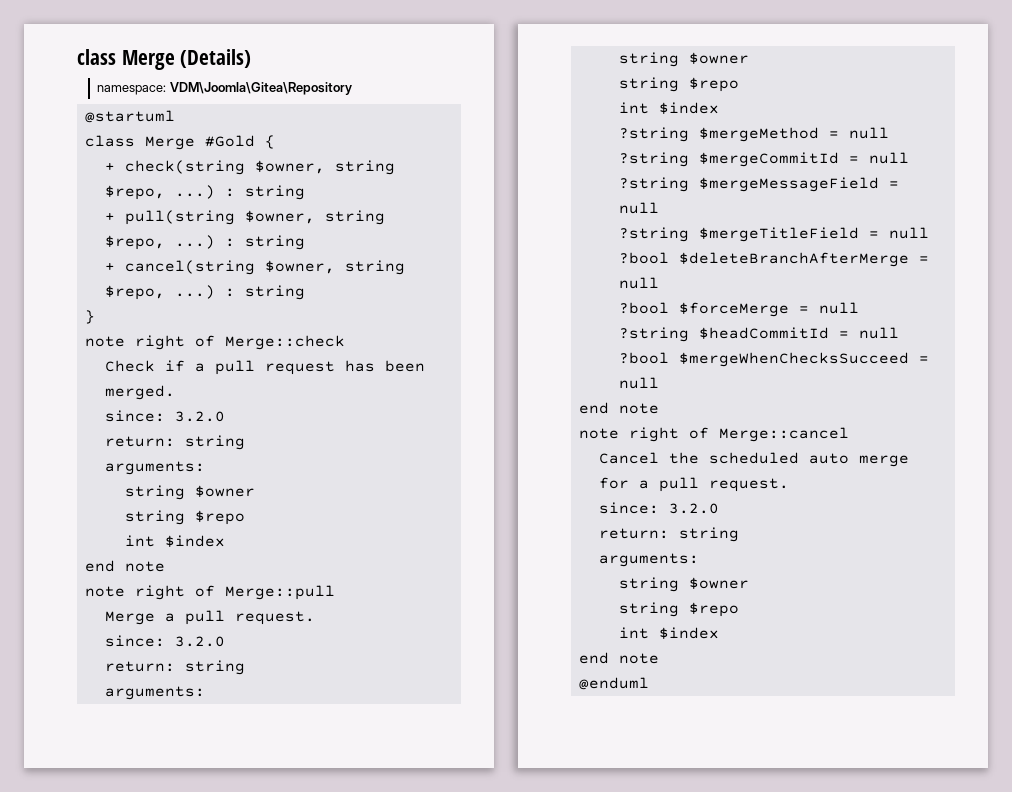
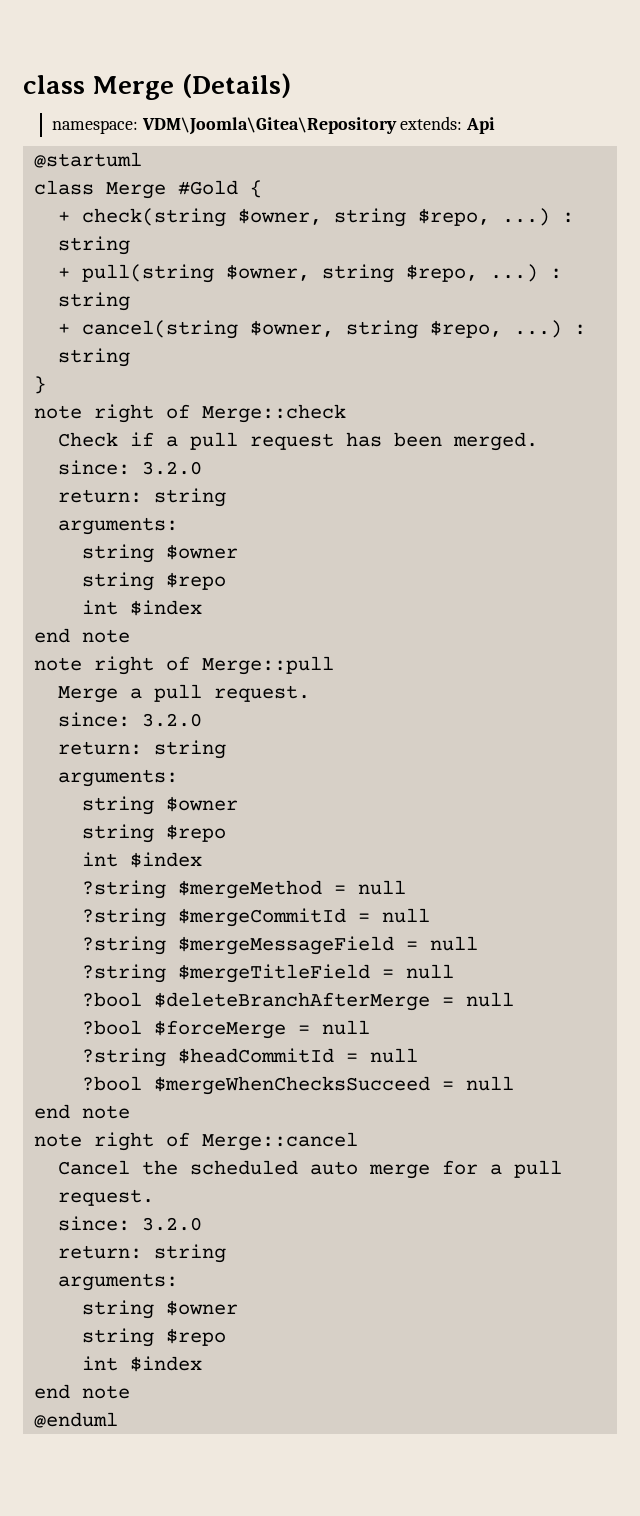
(352, 88) none -> [400,116,496,134] extends: Api

